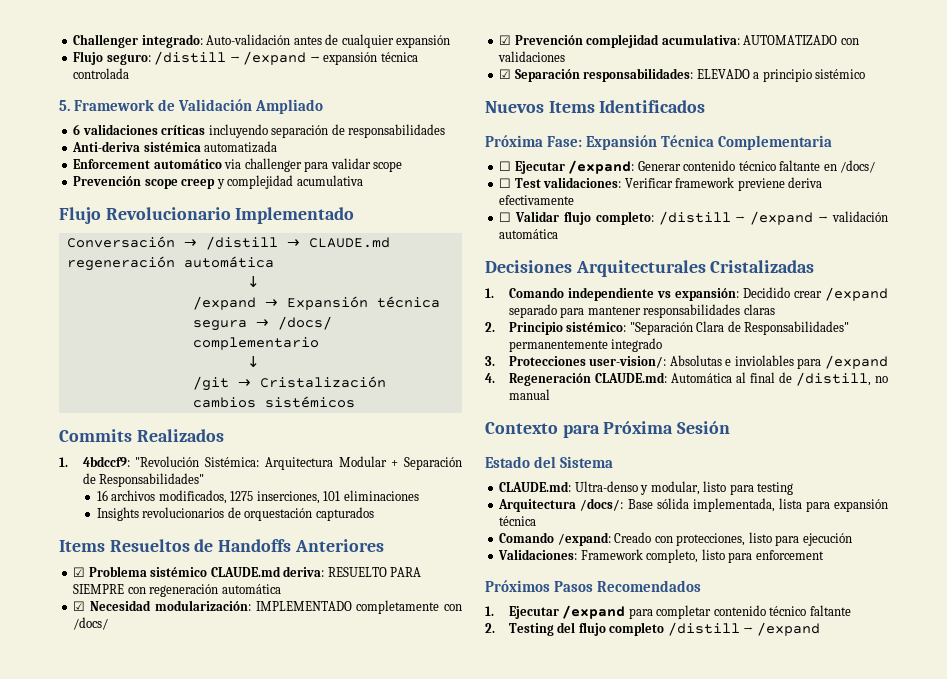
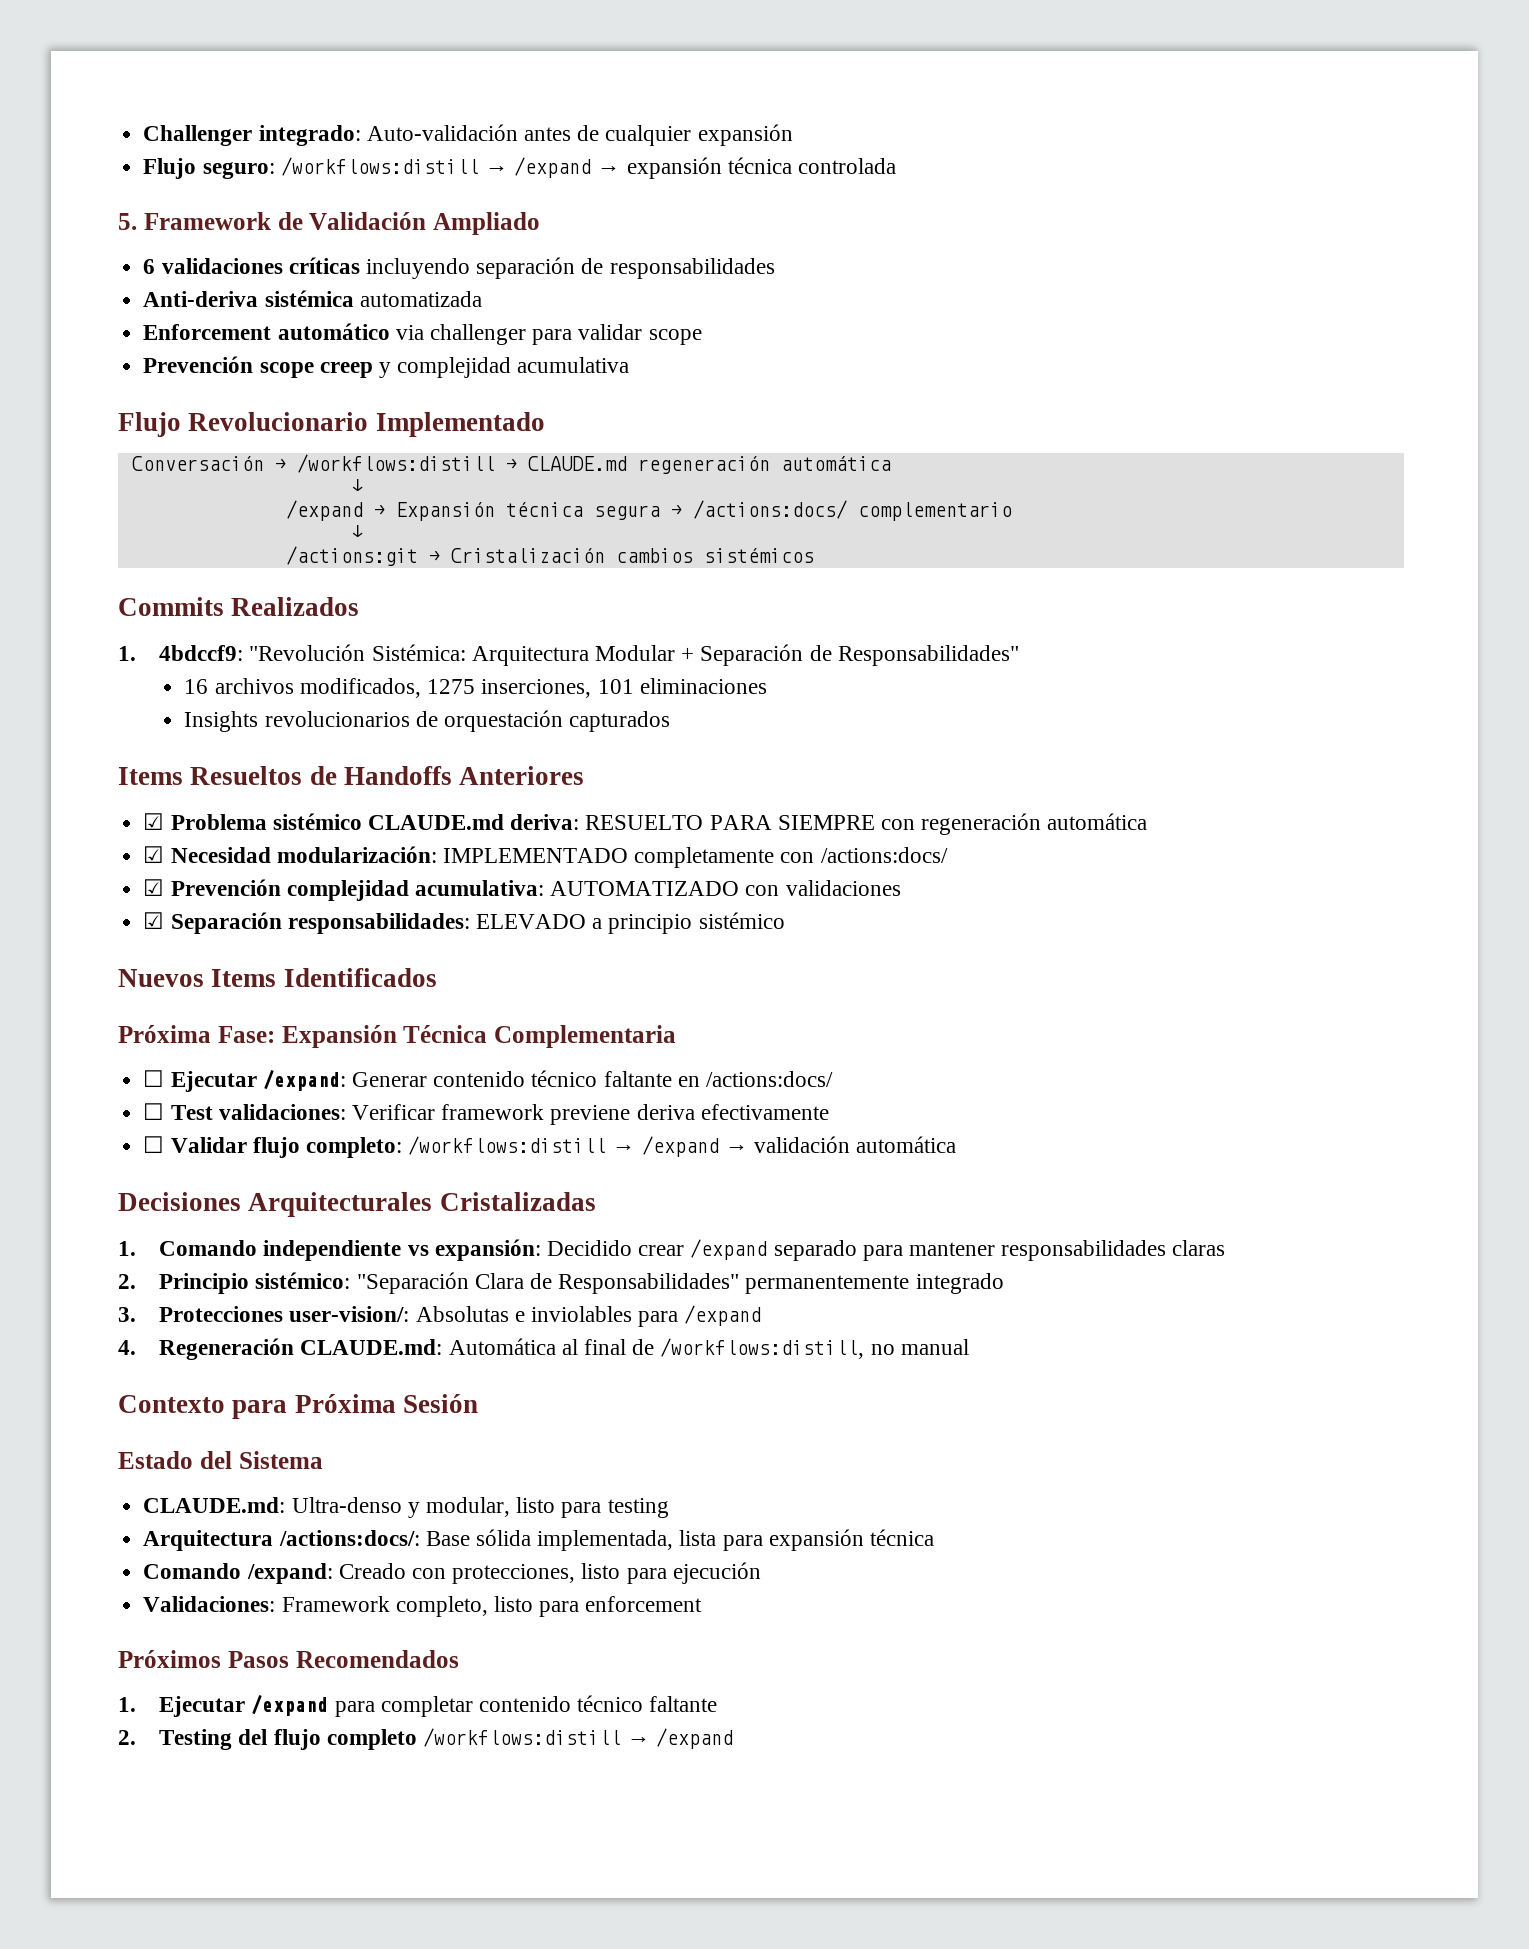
[154,51,227,65] /distill -> [280,157,479,176] /workflows:distill
[205,236,278,250] /distill -> [296,454,495,473] /workflows:distill
[277,316,332,330] /docs/ -> [692,500,847,519] /actions:docs/
[192,376,229,391] /git -> [285,546,418,566] /actions:git
[73,617,109,630] /docs/ -> [820,847,948,863] /actions:docs/
[840,160,876,173] /docs/ -> [705,1071,833,1087] /actions:docs/
[658,211,731,225] /distill -> [408,1136,607,1155] /workflows:distill
[795,372,871,386] /distill, -> [660,1338,865,1359] /workflows:distill,
[580,498,624,511] /docs/: -> [278,1530,420,1546] /actions:docs/:
[667,622,740,636] /distill -> [422,1728,621,1747] /workflows:distill

